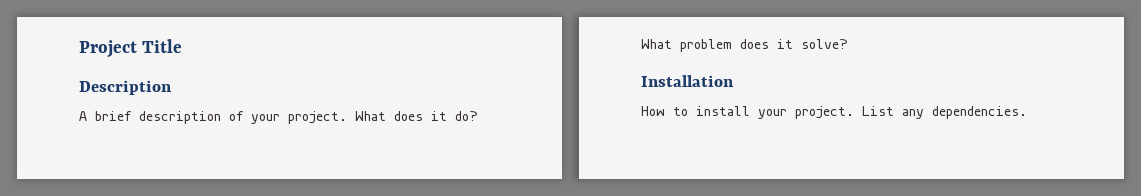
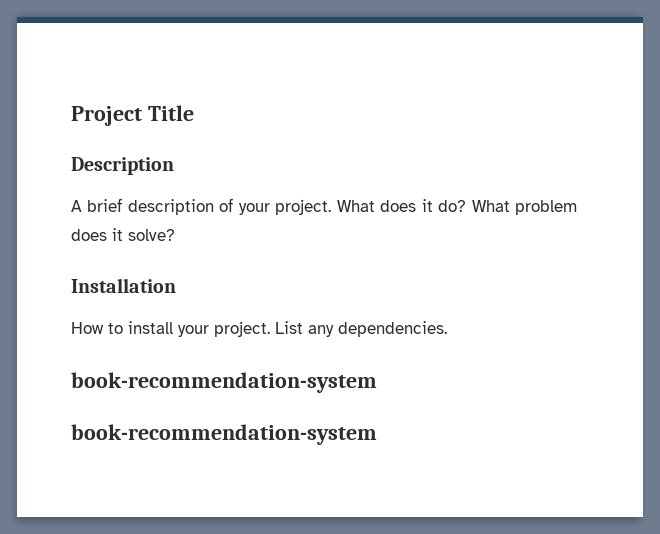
(1027, 112) none -> [71,372,377,393] [71,424,377,445] // book-recommendation-system // book-recommendation-system

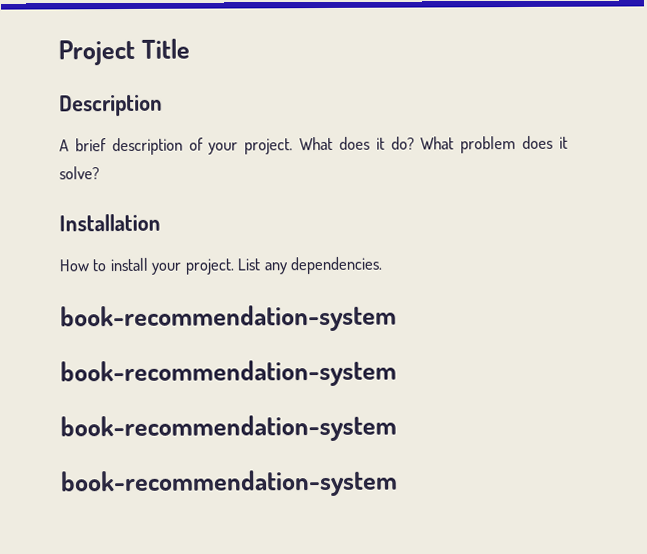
(377, 434) none -> [60,414,397,443] [60,469,398,498] // book-recommendation-system // book-recommendation-system

